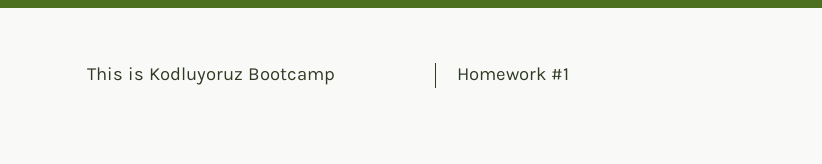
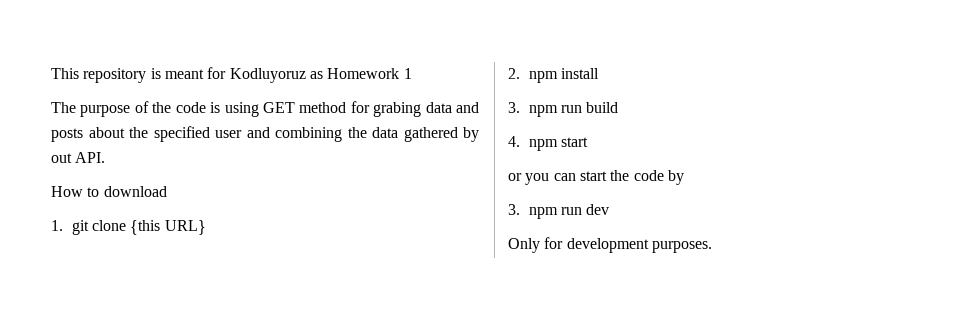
[127,67,569,85] is Kodluyoruz Bootcamp Homework #1 -> [83,67,412,83] [51,101,479,117] [51,126,479,142] [51,152,106,163] [51,186,167,197] [51,220,206,235] [508,68,600,83] [508,102,619,117] [508,136,589,151] [508,170,684,185] [508,204,610,219] [508,237,712,253] repository is meant for Kodluyoruz as Homework 1 // The purpose of the code is using GET method for grabing data and posts about the specified user and combining the data gathered by out API. // How to download // 1. git clone {this URL} // 2. npm install // 3. npm run build // 4. npm start // or you can start the code by // 3. npm run dev // Only for development purposes.

